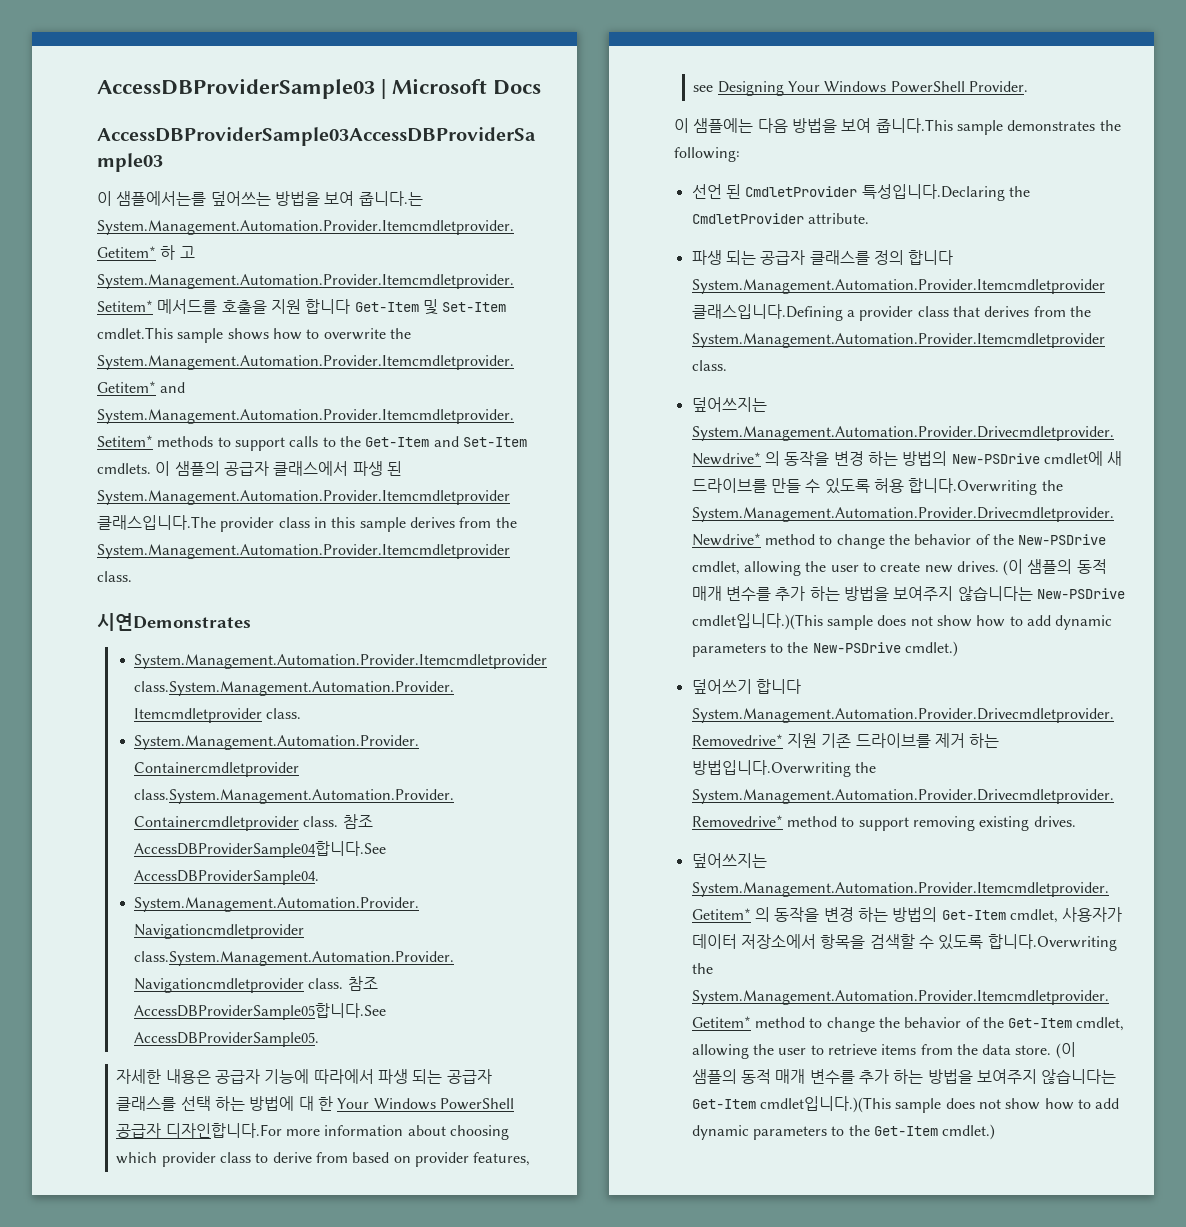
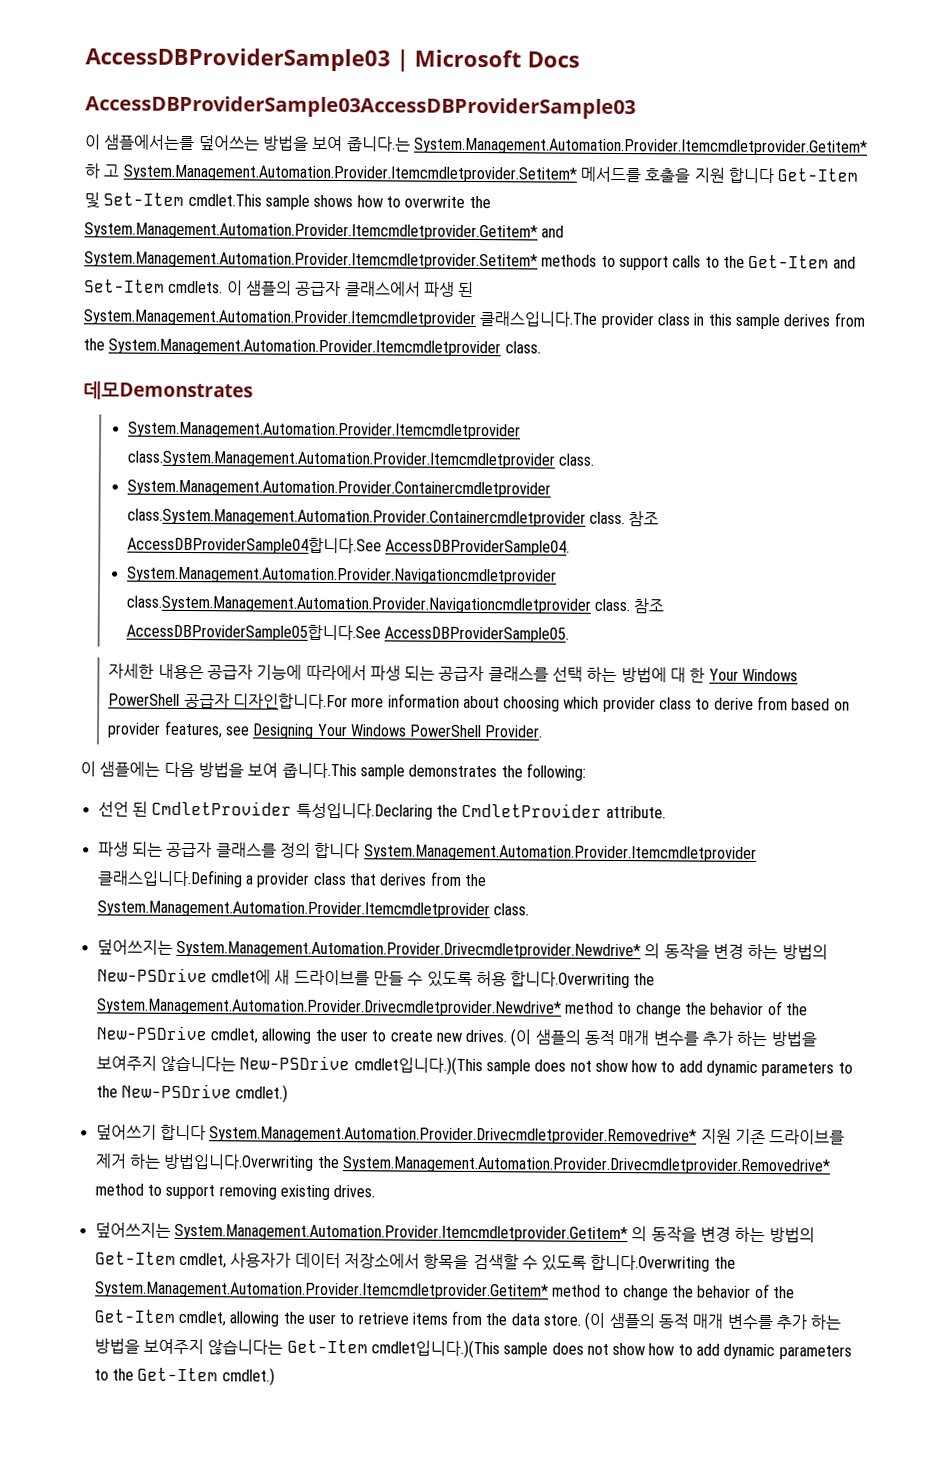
[97,613,251,631] 시연Demonstrates -> [83,381,253,401] 데모Demonstrates

